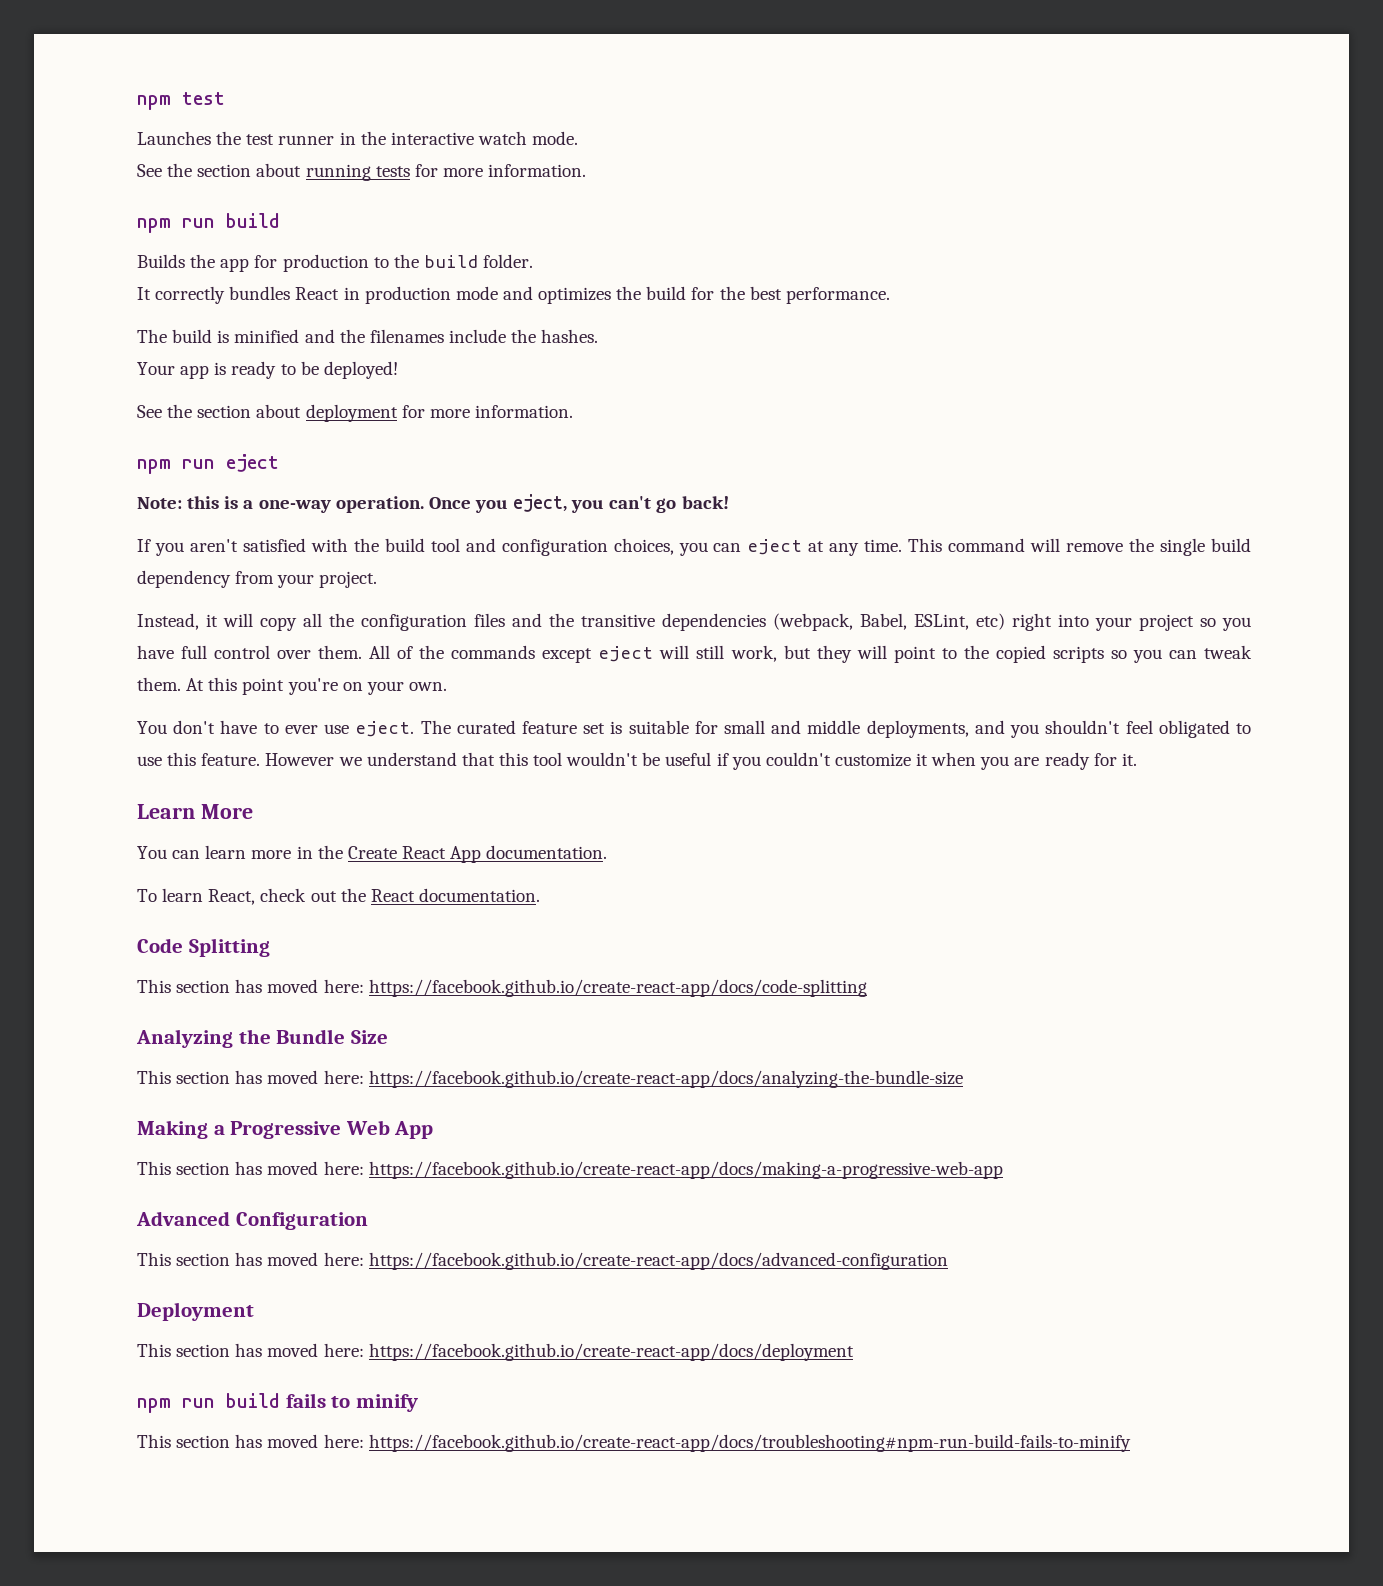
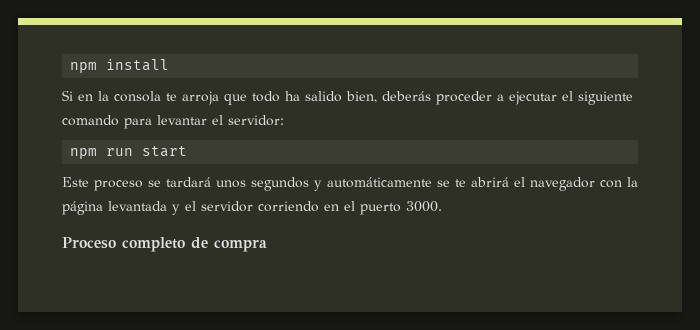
[137,92,225,110] [137,131,579,145] [137,163,587,181] [137,213,280,233] [137,254,534,272] [137,286,890,304] [137,329,599,343] [137,361,398,379] [137,404,573,422] [137,454,279,474] [137,494,729,513] [137,538,1251,556] [137,570,378,588] [137,613,1251,631] [137,645,1252,663] [137,677,447,695] [137,720,1252,738] [137,752,1137,770] [137,804,253,819] [137,845,608,863] [137,888,540,905] [137,938,270,957] [137,979,867,997] [136,1029,388,1048] [137,1070,963,1088] [137,1120,434,1139] [137,1161,1003,1179] [136,1211,368,1230] [137,1252,948,1270] [137,1302,254,1321] [137,1343,854,1361] [137,1393,418,1413] [137,1434,1131,1452] npm test // Launches the test runner in the interactive watch mode. // See the section about running tests for more information. // npm run build // Builds the app for production to the build folder. // It correctly bundles React in production mode and optimizes the build for the best performance. // The build is minified and the filenames include the hashes. // Your app is ready to be deployed! // See the section about deployment for more information. // npm run eject // Note: this is a one-way operation. Once you eject, you can't go back! // If you aren't satisfied with the build tool and configuration choices, you can eject at any time. This command will remove the single build dependency from your project. // Instead, it will copy all the configuration files and the transitive dependencies (webpack, Babel, ESLint, etc) right into your project so you have full control over them. All of the commands except eject will still work, but they will point to the copied scripts so you can tweak them. At this point you're on your own. // You don't have to ever use eject. The curated feature set is suitable for small and middle deployments, and you shouldn't feel obligated to use this feature. However we understand that this tool wouldn't be useful if you couldn't customize it when you are ready for it. // Learn More // You can learn more in the Create React App documentation. // To learn React, check out the React documentation. // Code Splitting // This section has moved here: https://facebook.github.io/create-react-app/docs/code-splitting // Analyzing the Bundle Size // This section has moved here: https://facebook.github.io/create-react-app/docs/analyzing-the-bundle-size // Making a Progressive Web App // This section has moved here: https://facebook.github.io/create-react-app/docs/making-a-progressive-web-app // Advanced Configuration // This section has moved here: https://facebook.github.io/create-react-app/docs/advanced-configuration // Deployment // This section has moved here: https://facebook.github.io/create-react-app/docs/deployment // npm run build fails to minify // This section has moved here: https://facebook.github.io/create-react-app/docs/troubleshooting#npm-run-build-fails-to-minify -> [70,59,170,73] [62,90,633,105] [62,115,284,129] [70,146,188,159] [62,177,638,191] [62,201,442,215] [62,237,267,252] npm install // Si en la consola te arroja que todo ha salido bien, deberás proceder a ejecutar el siguiente comando para levantar el servidor: // npm run start // Este proceso se tardará unos segundos y automáticamente se te abrirá el navegador con la página levantada y el servidor corriendo en el puerto 3000. // Proceso completo de compra

